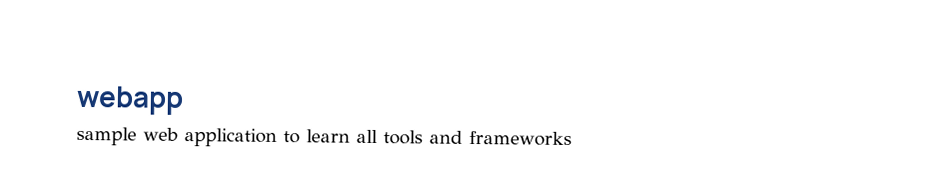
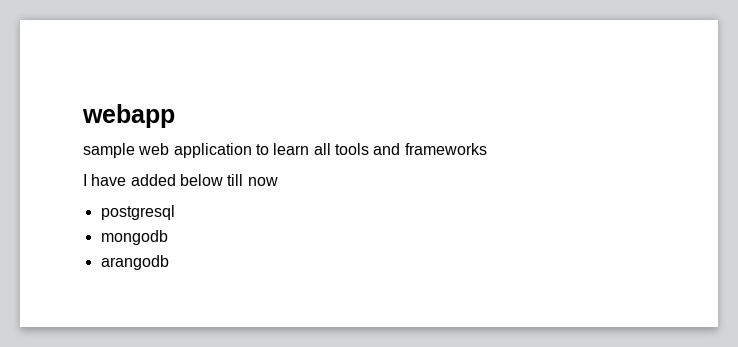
(572, 138) none -> [83,174,278,186] [100,205,175,220] [100,230,168,245] [100,255,169,270] // I have added below till now // postgresql // mongodb // arangodb

